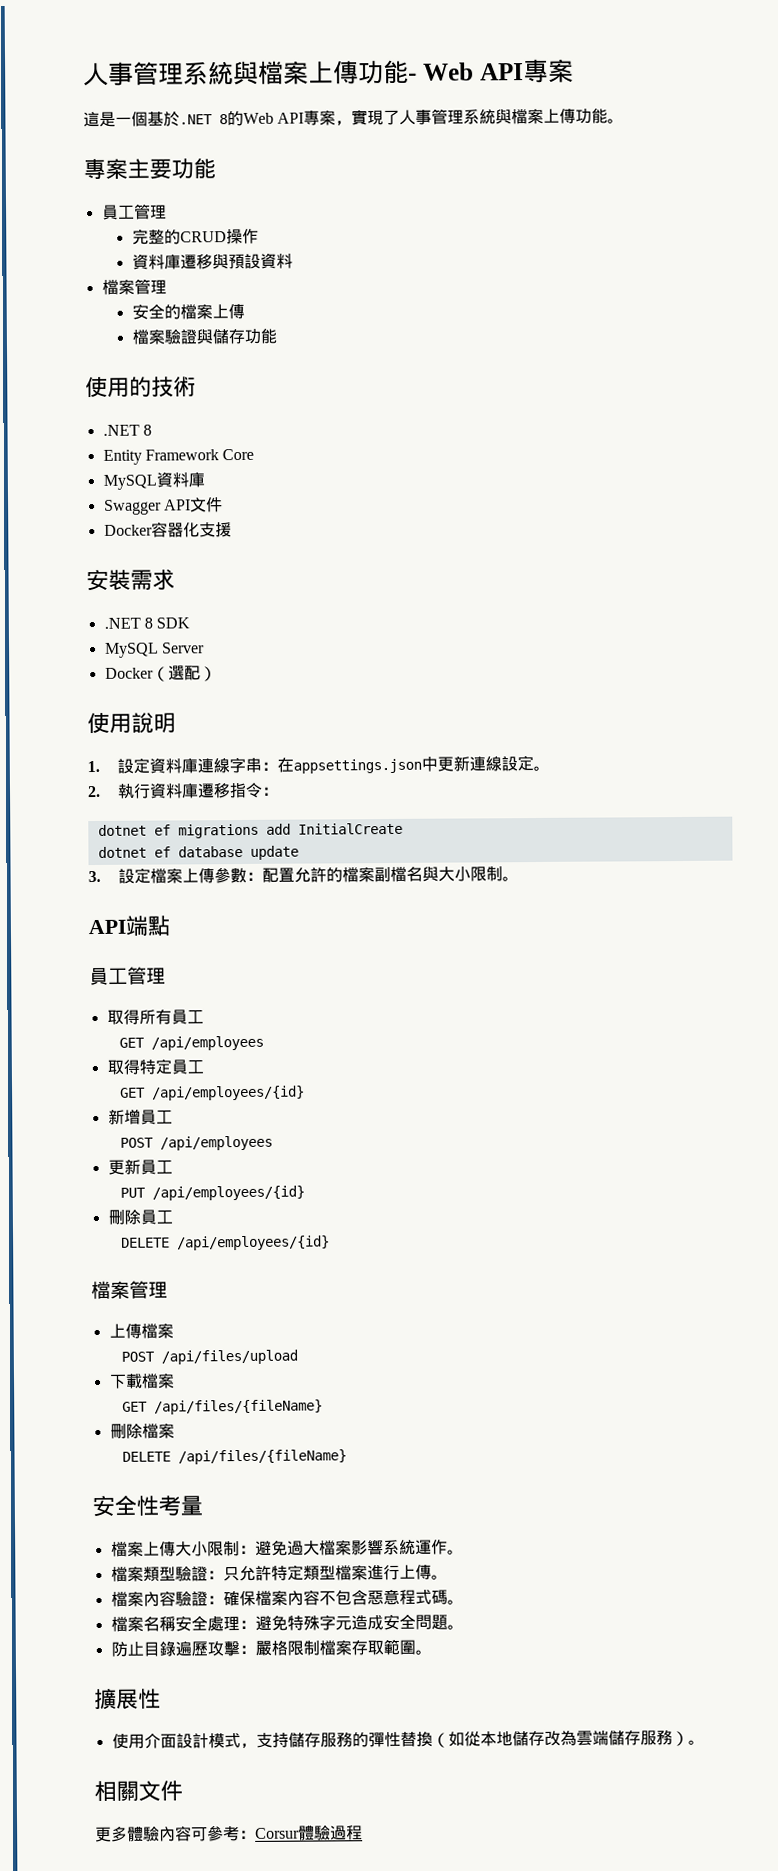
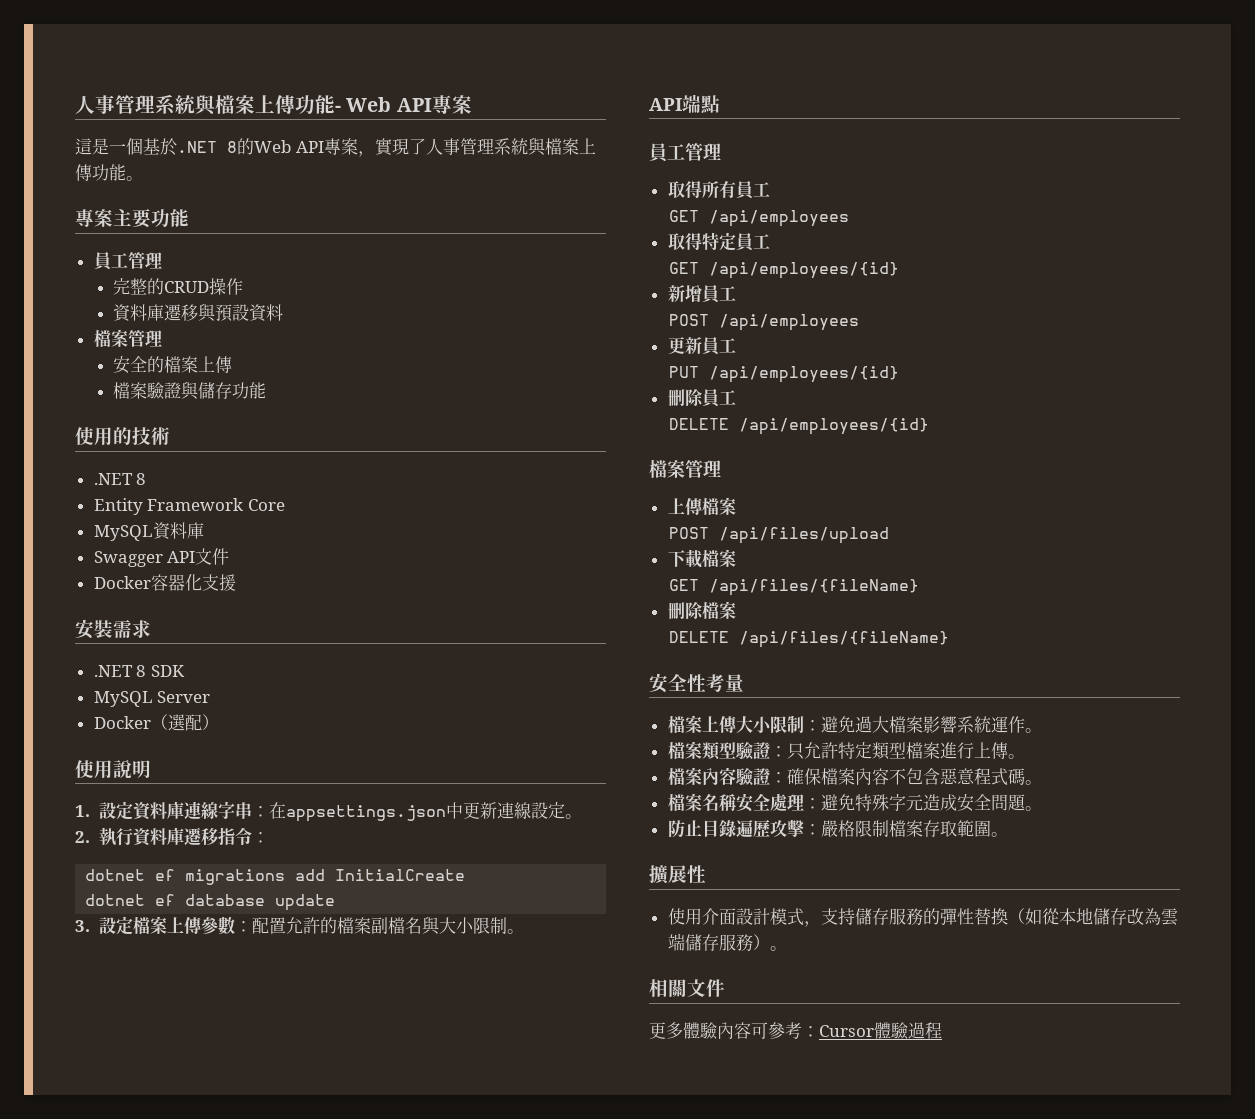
[255,1827,300,1839] Corsur -> [819,1025,874,1037] Cursor

